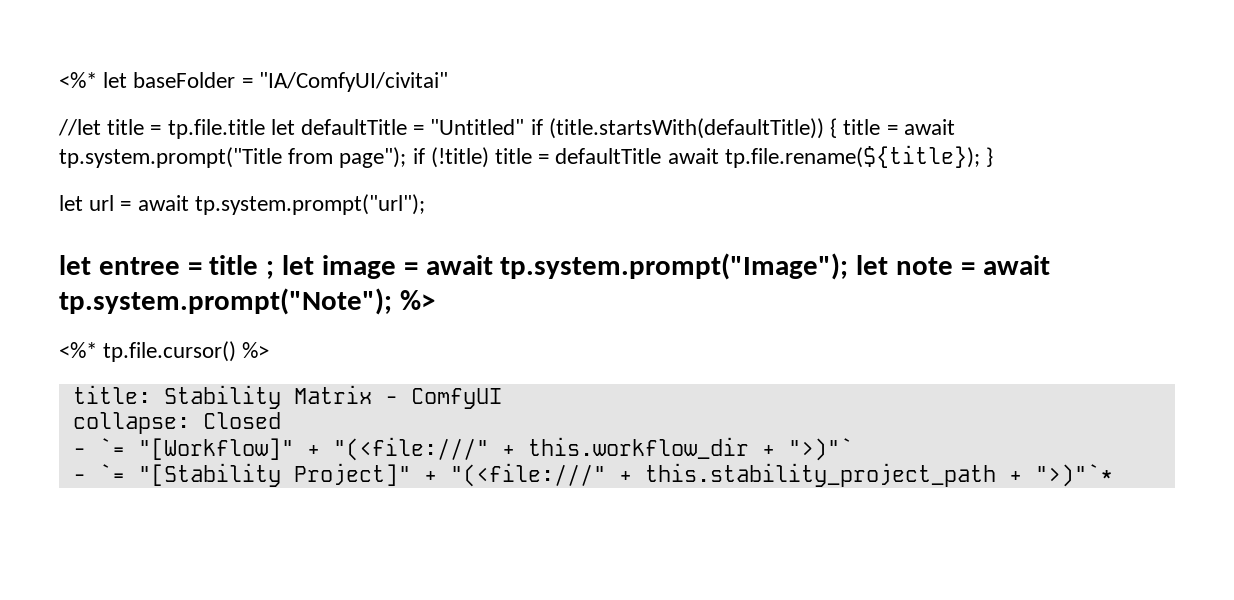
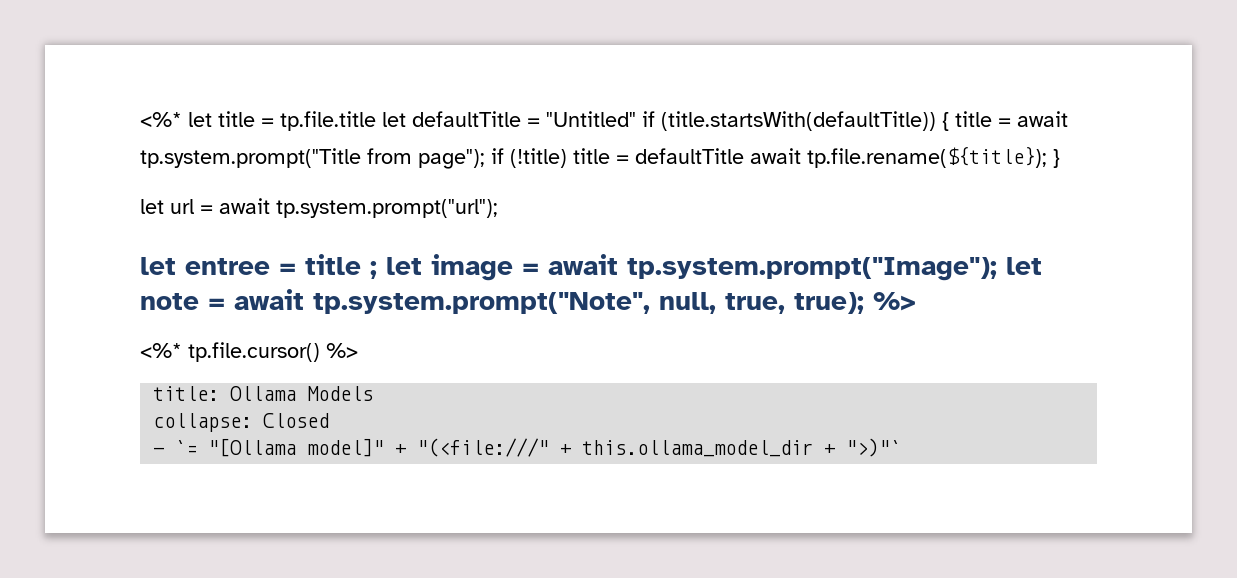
[133,72,448,92] [58,119,101,136] baseFolder = "IA/ComfyUI/civitai" // //let -> (212, 119) none
[59,288,392,315] tp.system.prompt("Note"); -> [313,292,864,314] tp.system.prompt("Note", null, true, true);
[163,385,502,409] Stability Matrix - ComfyUI -> [230,386,374,401] Ollama Models
[137,437,749,461] "[Workflow]" + "(<file:///" + this.workflow_dir -> [208,438,814,457] "[Ollama model]" + "(<file:///" + this.ollama_model_dir
[72,463,1113,487] // - `= "[Stability Project]" + "(<file:///" + this.stability_project_path + ">)"`* -> (902, 447) none

